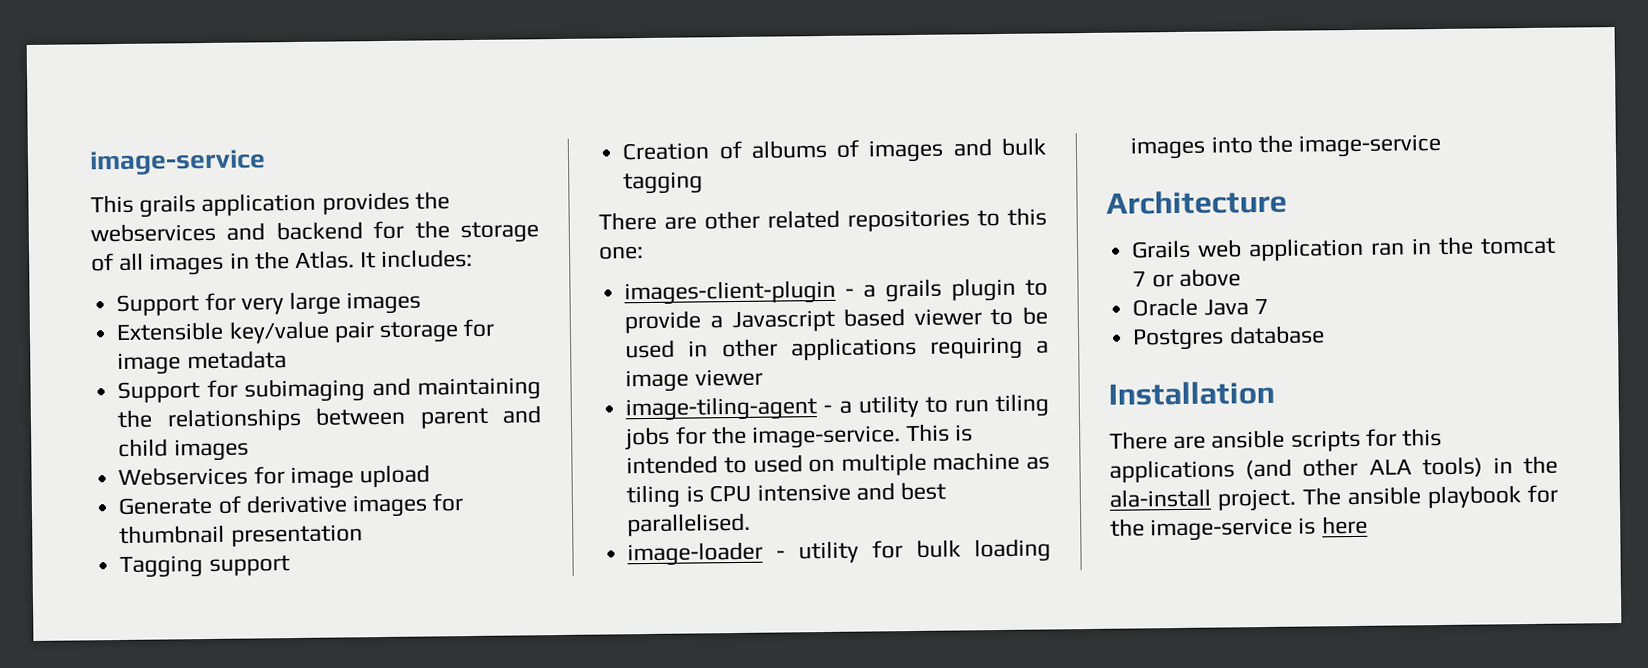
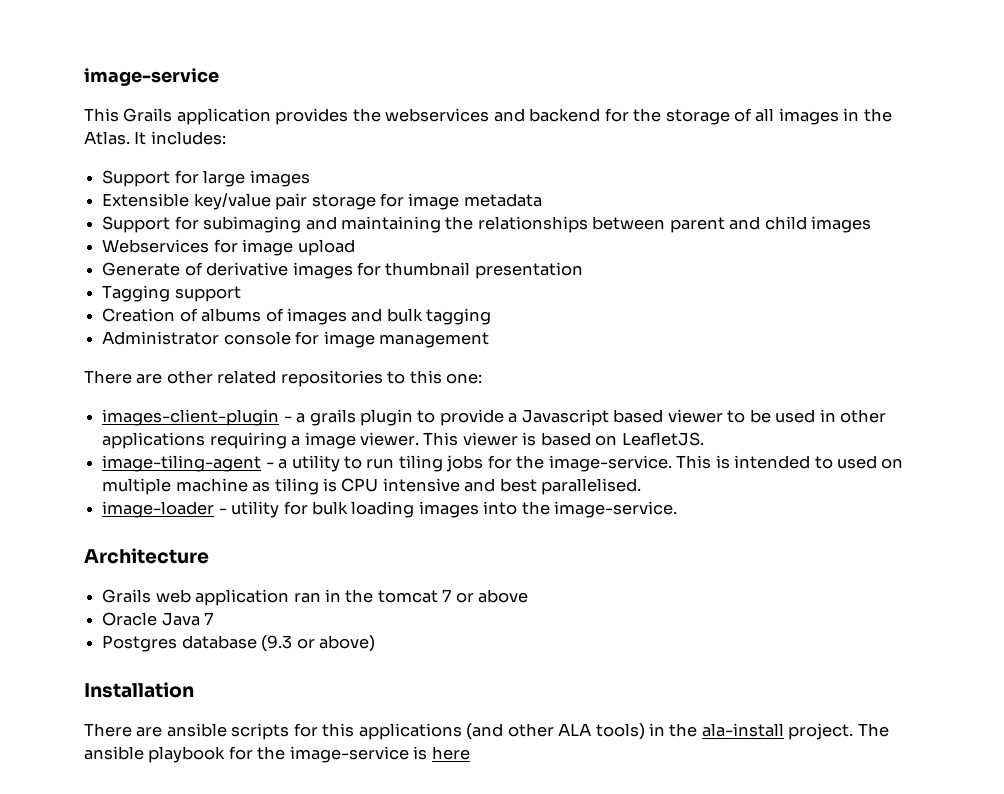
[139,194,197,218] grails -> [123,108,173,122] Grails
[240,297,284,315] very -> (199, 177) none
(704, 183) none -> [102,331,489,348] // Administrator console for image management
[694,368,763,387] viewer -> [359,432,704,446] viewer. This viewer is based on LeafletJS.
[1297,133,1442,158] image-service -> [554,501,678,518] image-service.
(1325, 335) none -> [261,635,375,652] (9.3 or above)

